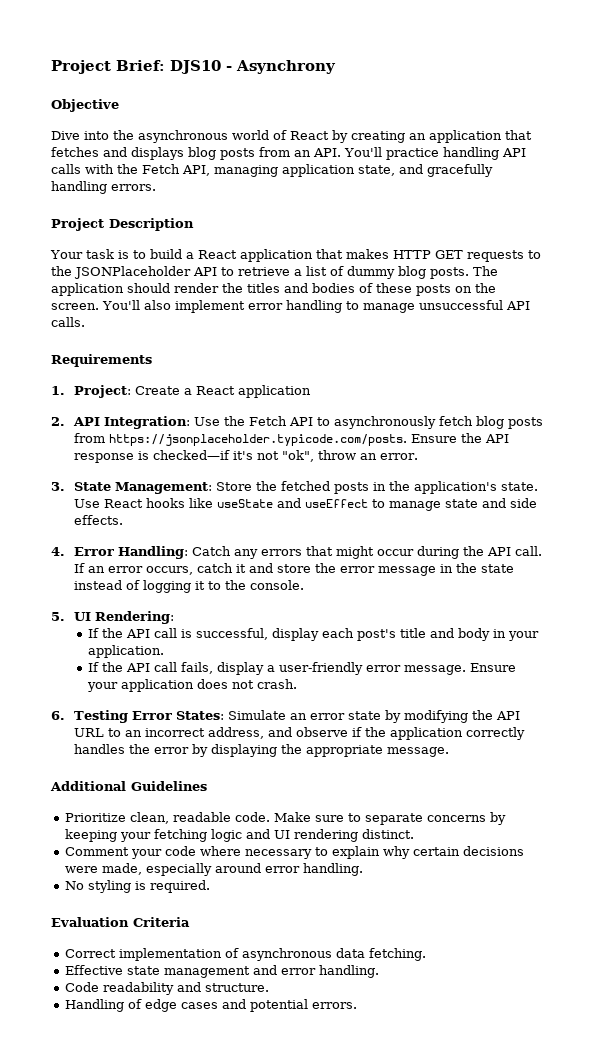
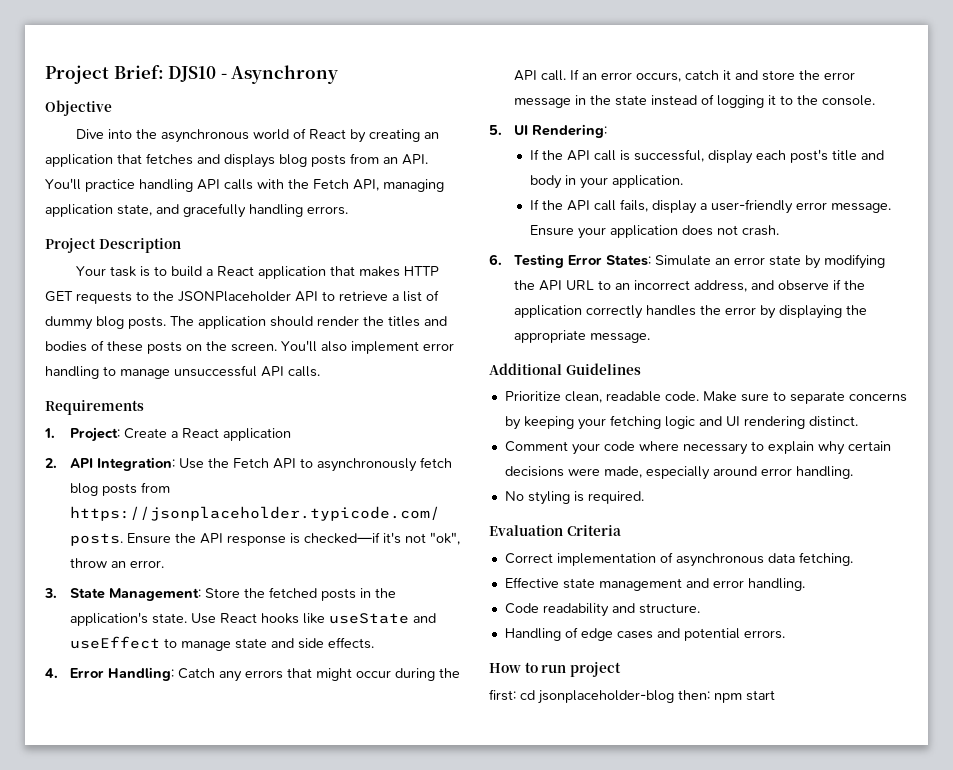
(357, 1005) none -> [489,662,621,677] [489,689,775,704] // How to run project // first: cd jsonplaceholder-blog then: npm start

